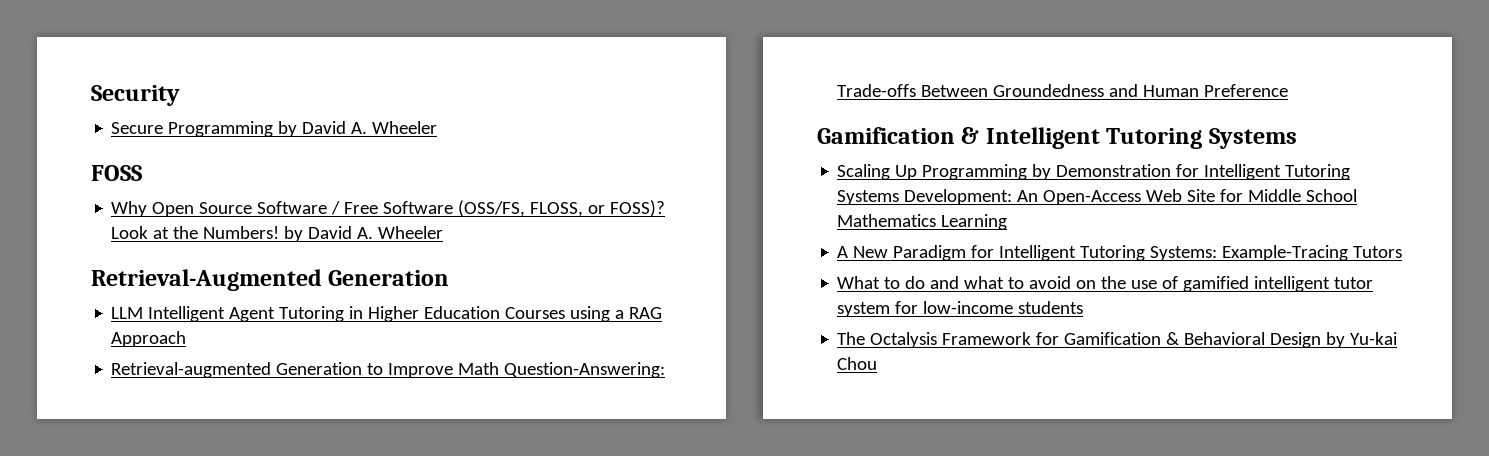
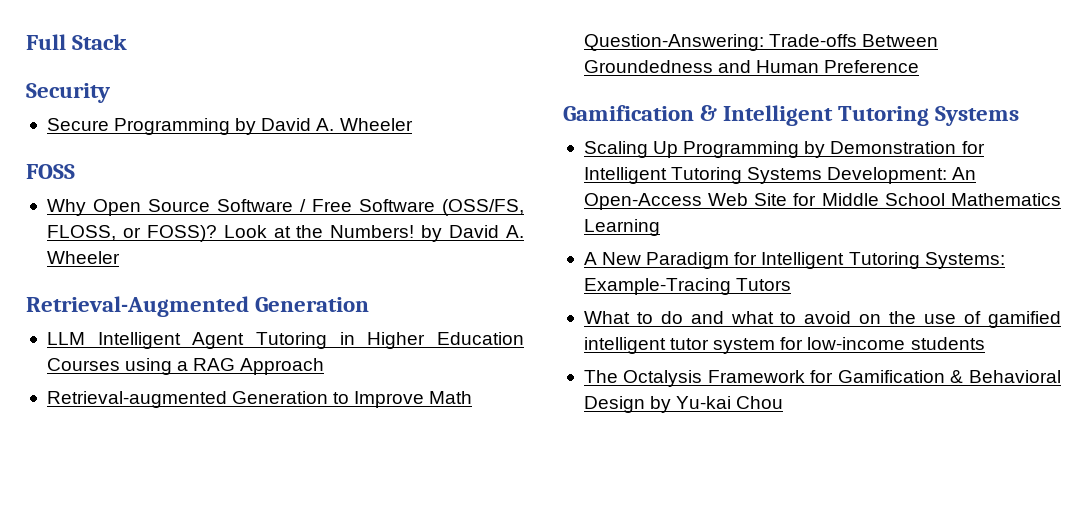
(91, 95) none -> [26,34,128,50] Full Stack //

